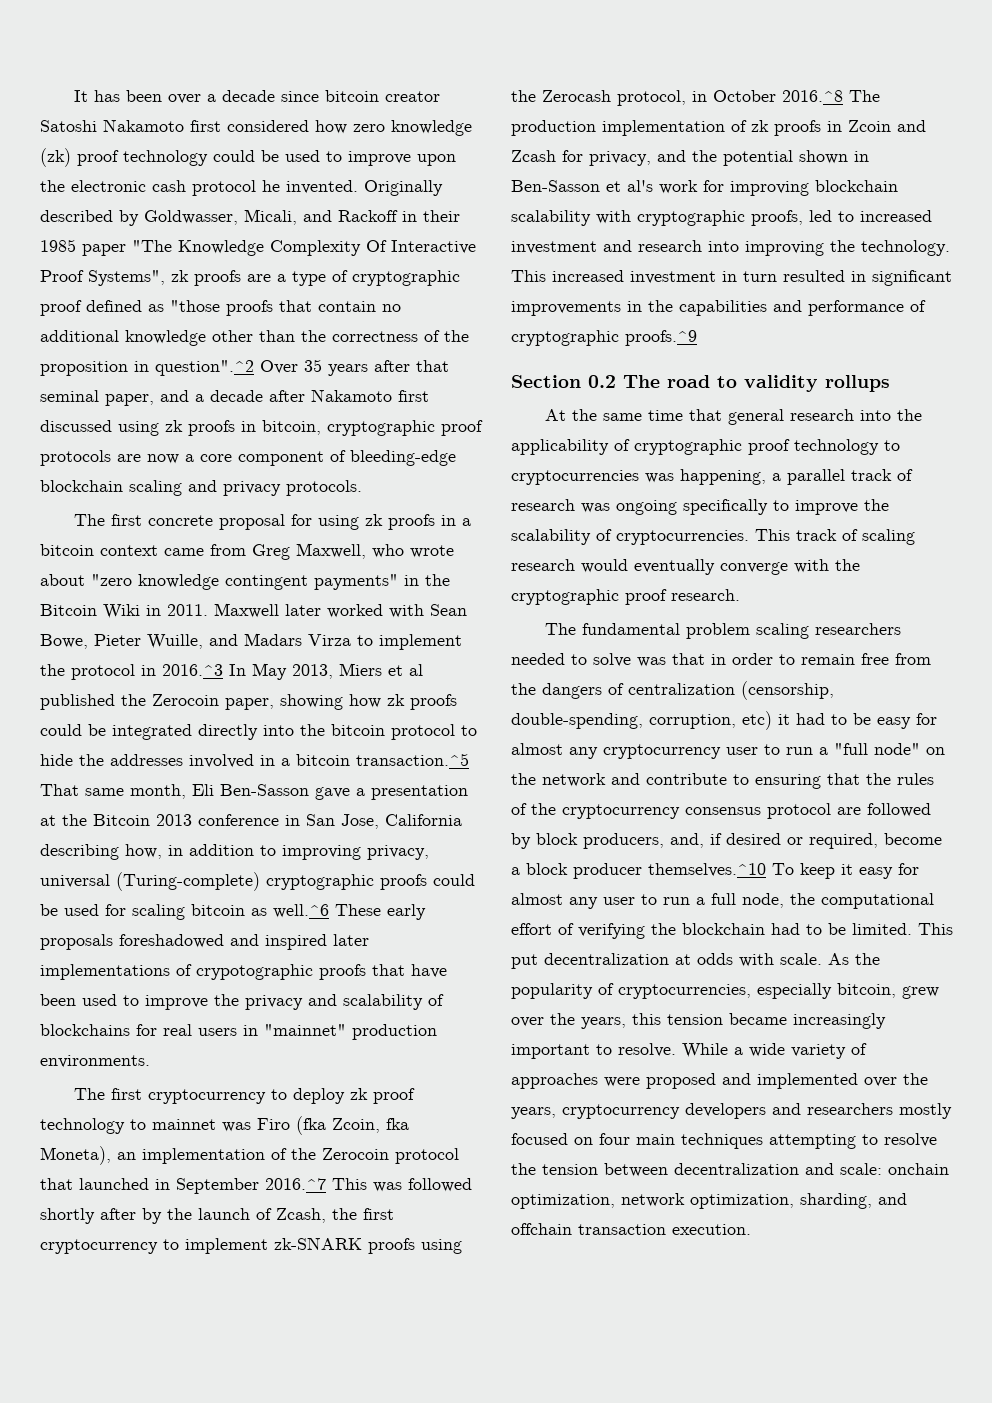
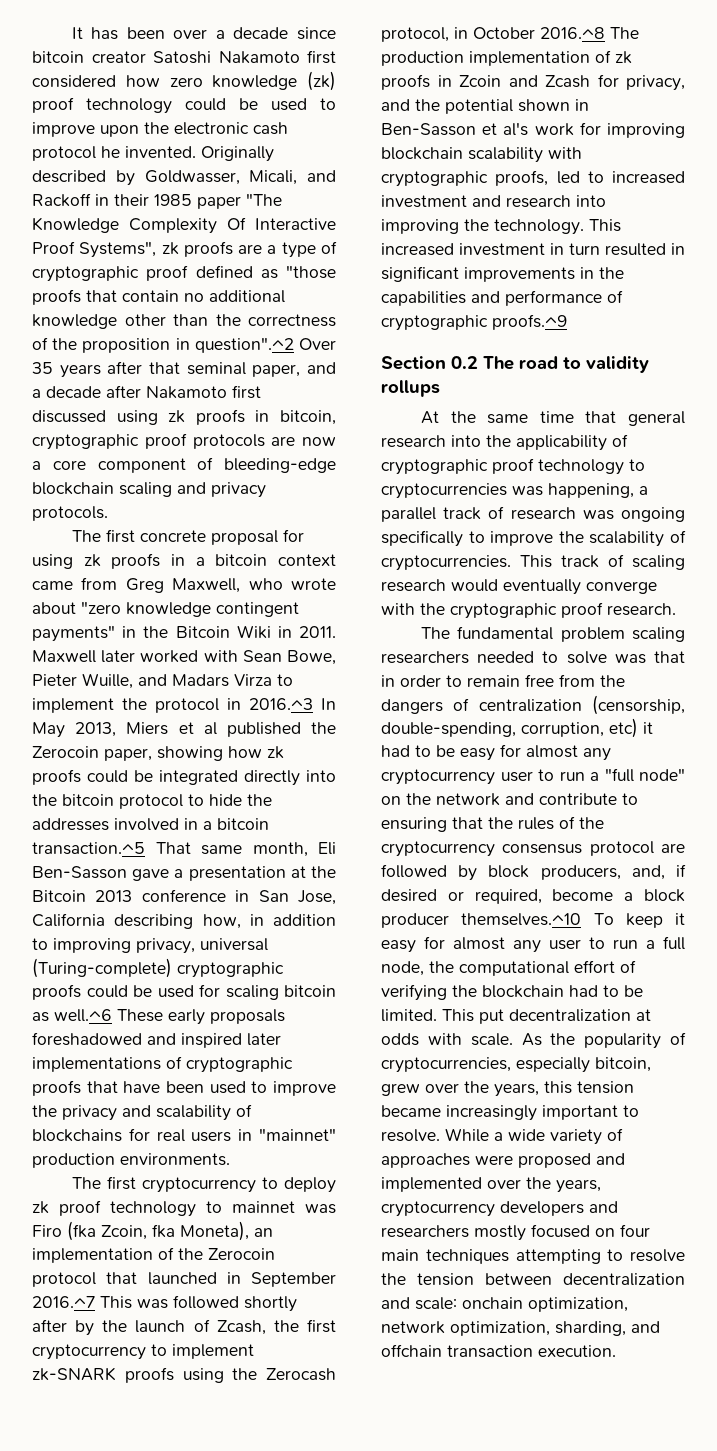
[196,964,313,980] crypotographic -> [186,1057,293,1073] cryptographic

